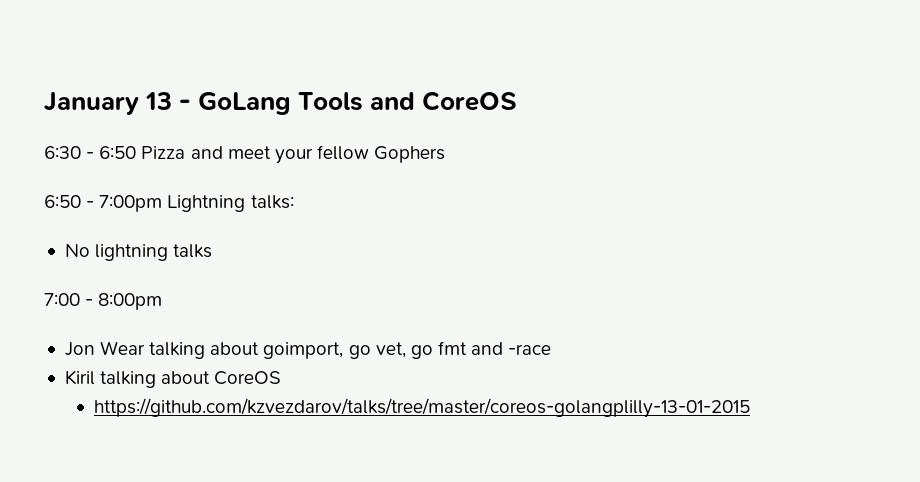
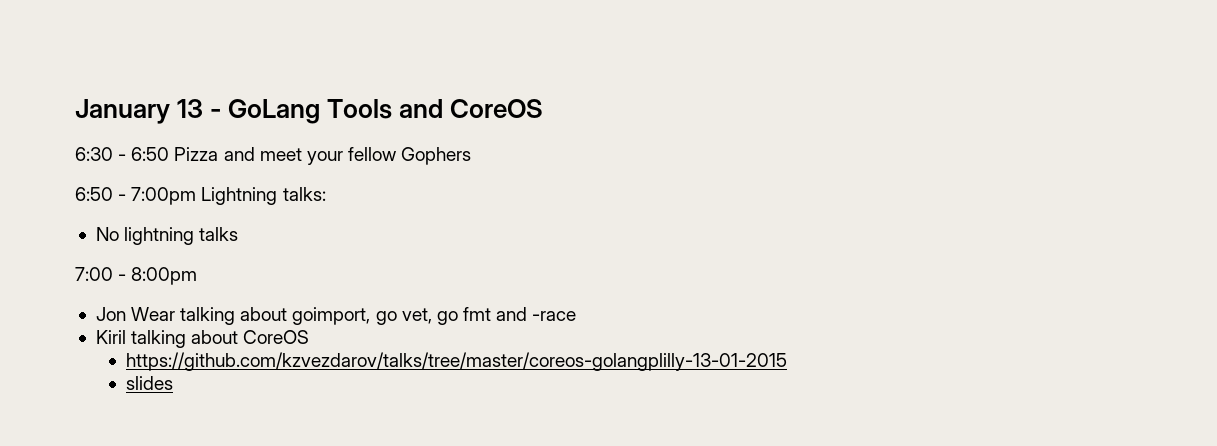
(750, 408) none -> [125,376,173,390] // slides

